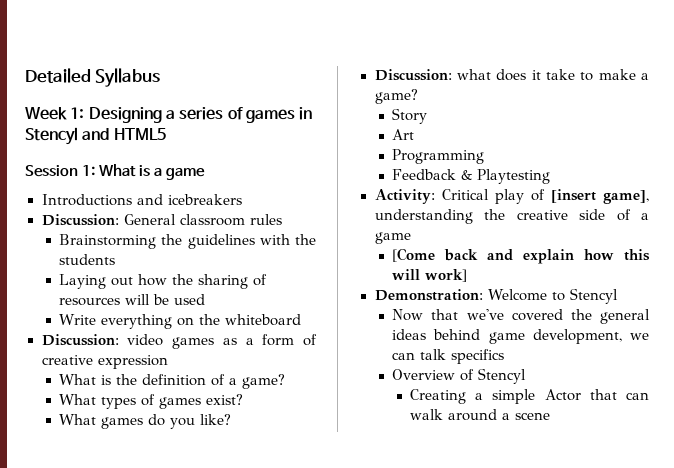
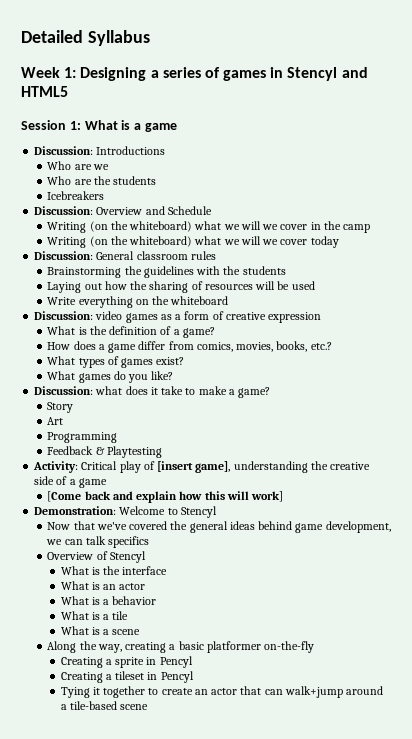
(206, 173) none -> [34,146,94,155] Discussion:
[136,194,242,205] and icebreakers -> [47,161,109,170] [47,176,157,185] [47,191,105,200] [34,206,212,215] [47,221,371,233] [47,236,339,248] // Who are we // Who are the students // Icebreakers // Discussion: Overview and Schedule // Writing (on the whiteboard) what we will we cover in the camp // Writing (on the whiteboard) what we will we cover today
(286, 381) none -> [47,341,332,353] // How does a game differ from comics, movies, books, etc.?
[410,389,581,404] Creating a simple Actor -> [60,566,168,575] [60,581,146,590] [60,596,157,605] [60,611,129,620] [60,626,141,635] [47,641,315,653] [60,656,193,668] [60,671,194,683] [60,686,238,698] What is the interface // What is an actor // What is a behavior // What is a tile // What is a scene // Along the way, creating a basic platformer on-the-fly // Creating a sprite in Pencyl // Creating a tileset in Pencyl // Tying it together to create an actor
[410,409,444,420] walk -> [284,686,343,698] walk+jump
(511, 416) none -> [69,701,117,710] tile-based

